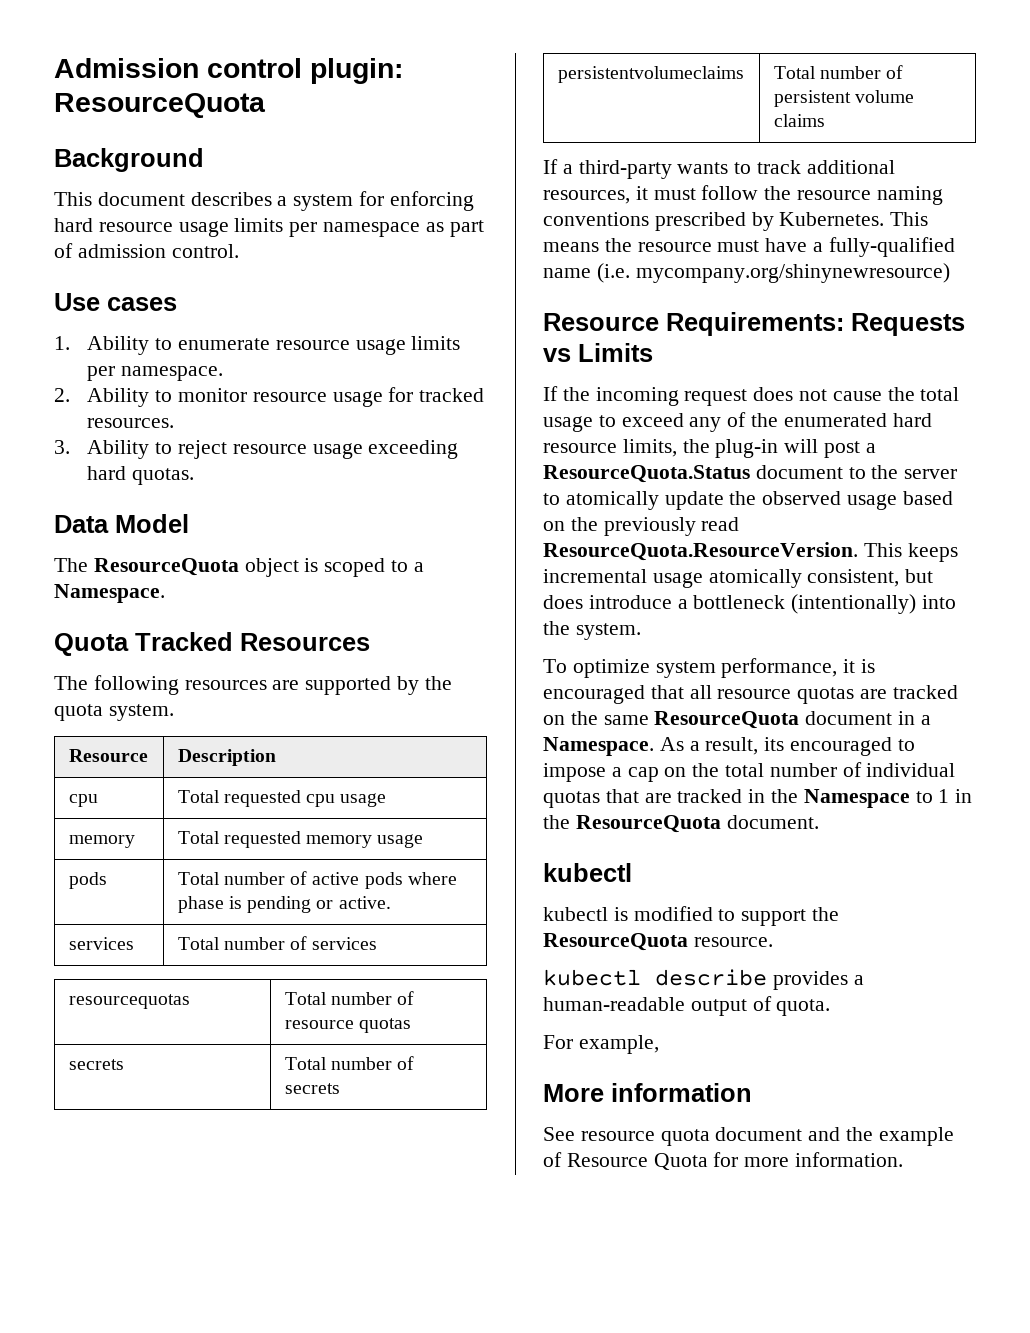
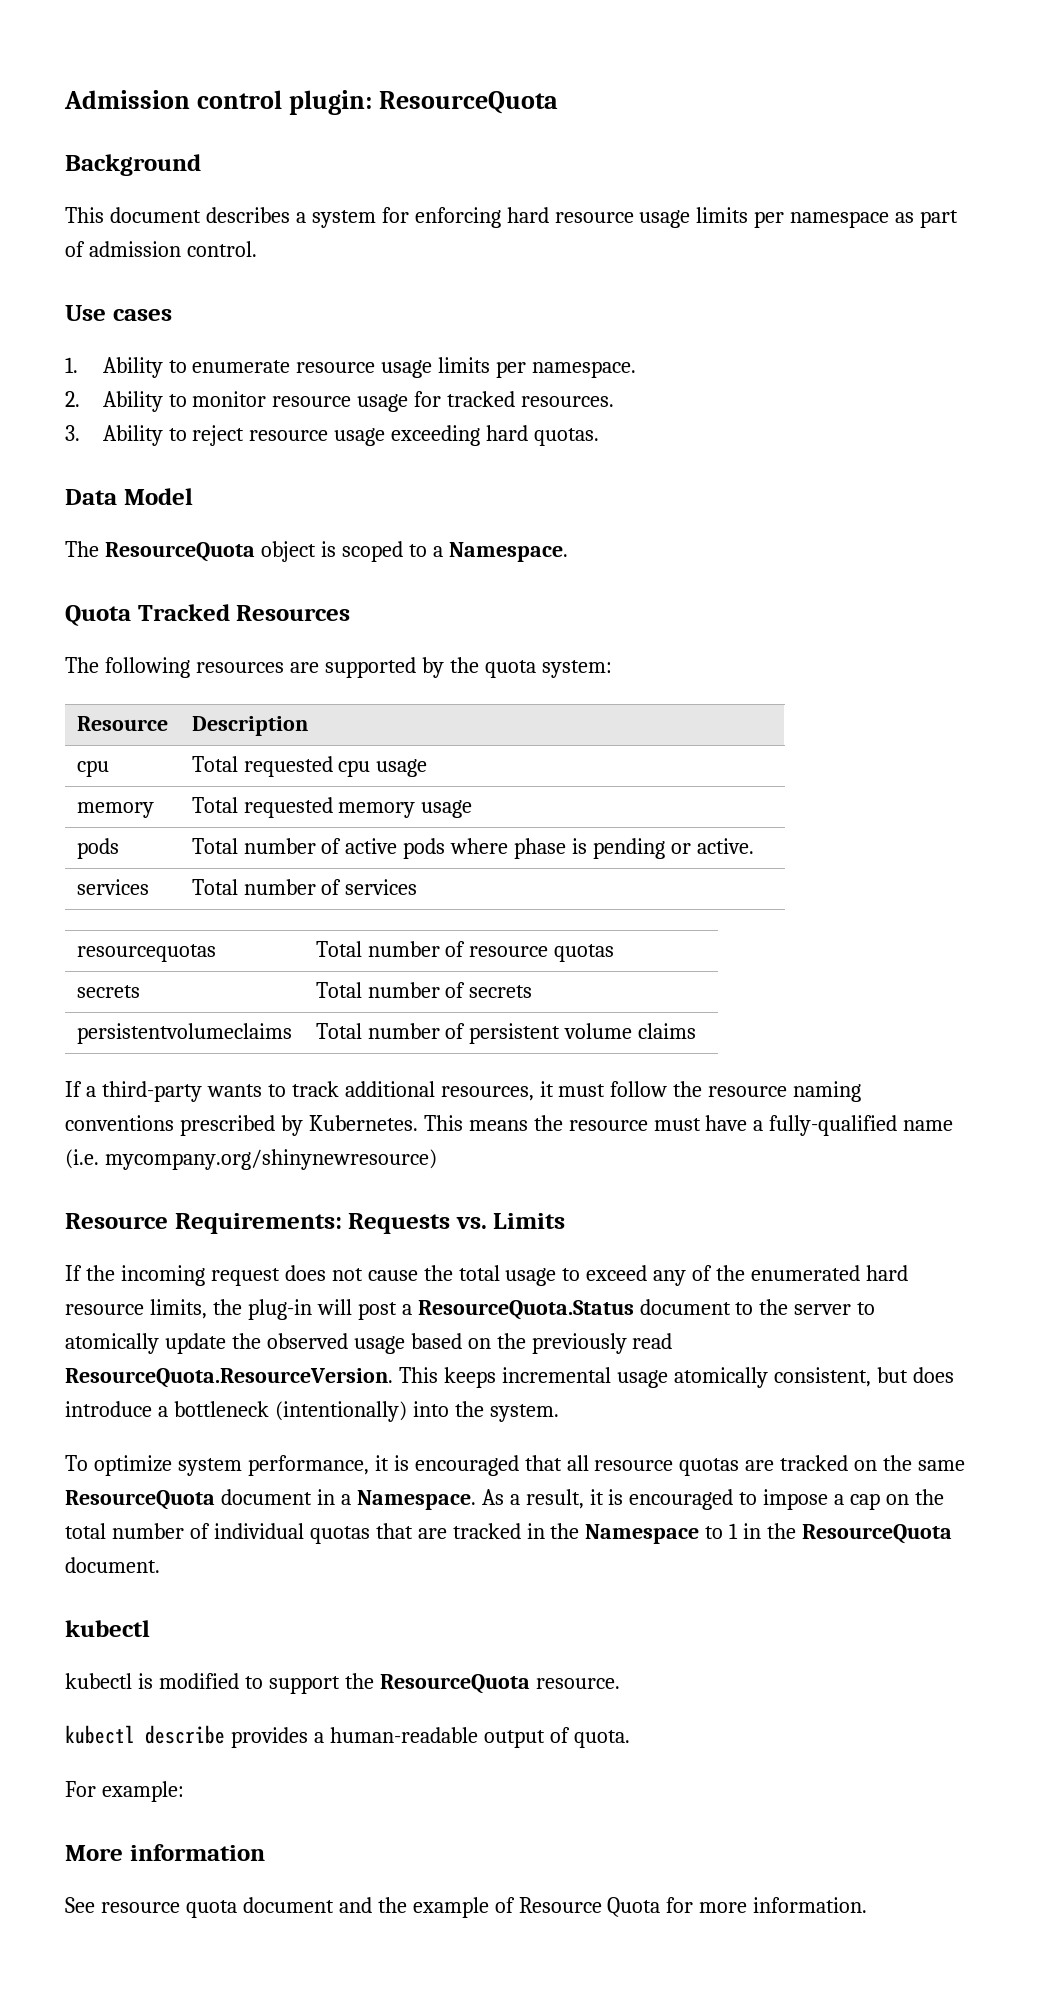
[108,704,174,721] system. -> [541,660,612,678] system:
[543,348,571,362] vs -> [455,1217,487,1229] vs.
[764,737,785,751] its -> [589,1489,624,1505] it is
[578,1035,659,1054] example, -> [101,1781,184,1802] example:

